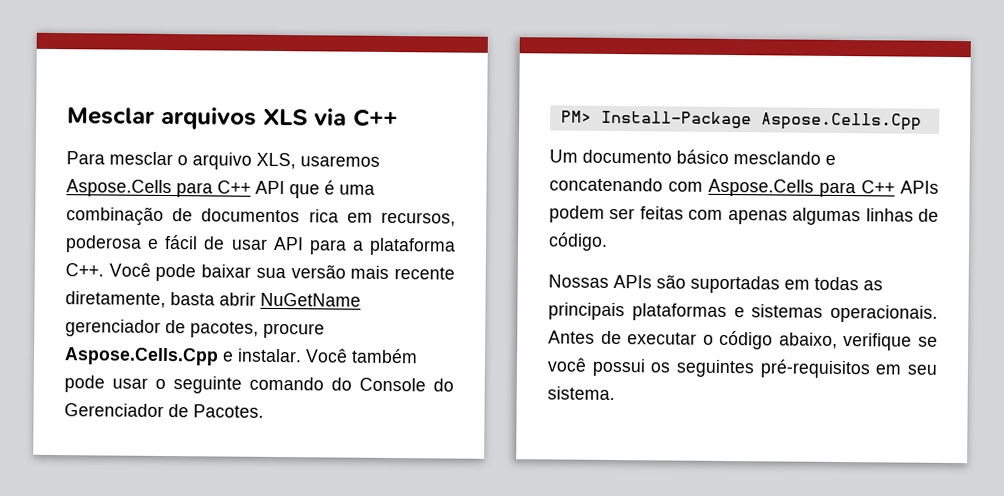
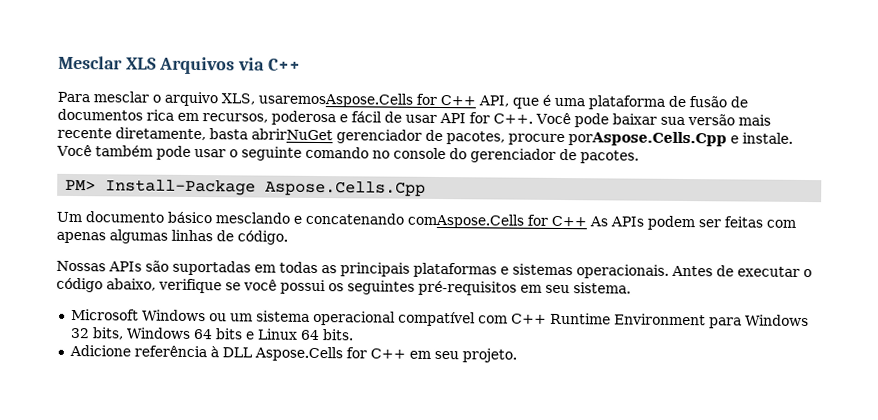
[161,106,308,130] arquivos XLS -> [125,56,236,75] XLS Arquivos
[300,155,380,167] [66,179,375,199] [66,206,164,226] usaremos Aspose.Cells para C++ API que é uma combinação -> [258,92,727,110] usaremosAspose.Cells for C++ API, que é uma plataforma de fusão
[308,237,456,256] para a plataforma -> [469,112,490,124] for
[219,292,361,307] abrir NuGetName -> [251,128,333,141] abrirNuGet
[64,347,302,366] Aspose.Cells.Cpp e instalar. -> [568,131,793,147] porAspose.Cells.Cpp e instale.
[331,377,454,392] [64,403,264,418] do Console do Gerenciador de Pacotes. -> [371,147,639,164] no console do gerenciador de pacotes.
[668,178,895,198] com Aspose.Cells para C++ -> [407,213,608,229] comAspose.Cells for C++ As
(615, 393) none -> [70,308,809,329] [69,327,354,341] [68,344,517,363] // Microsoft Windows ou um sistema operacional compatível com C++ Runtime Environment para Windows 32 bits, Windows 64 bits e Linux 64 bits. // Adicione referência à DLL Aspose.Cells for C++ em seu projeto.

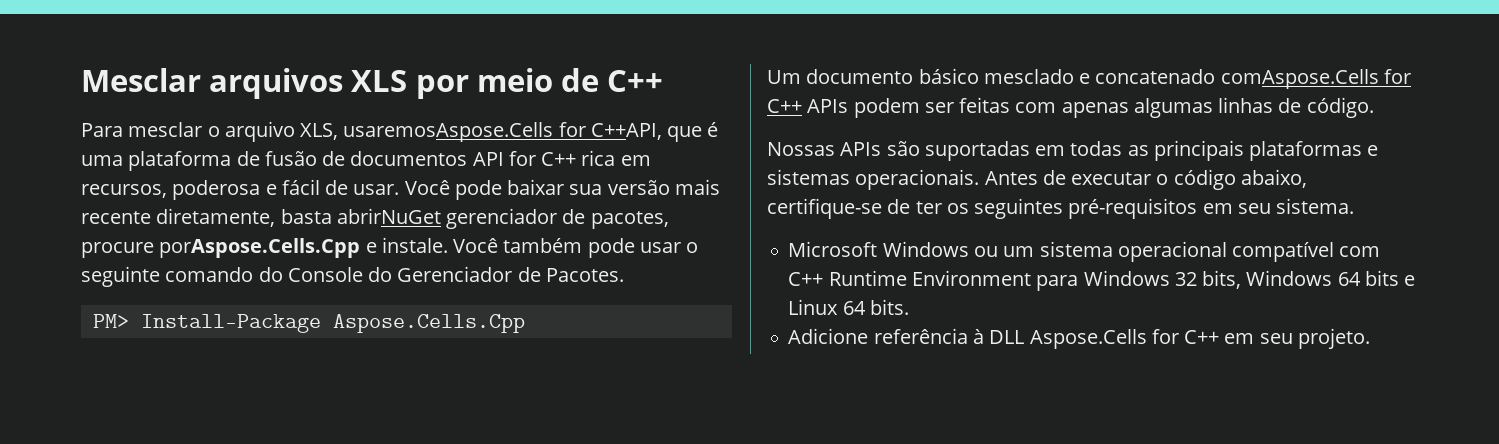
[125,56,266,75] XLS Arquivos via -> [209,68,600,99] arquivos XLS por meio de
[440,95,509,107] C++ API, -> [590,123,662,140] C++API,
(143, 114) none -> [472,151,577,166] API for C++
[405,112,533,124] usar API for C++. -> [353,184,400,195] usar.
[371,147,639,164] no console do gerenciador de pacotes. -> [258,266,624,282] do Console do Gerenciador de Pacotes.
[215,212,404,225] mesclando e concatenando -> [983,69,1216,84] mesclado e concatenado
[589,216,608,227] As -> (802, 106) none
[158,278,326,295] verifique se você possui -> [767,198,942,219] certifique-se de ter

